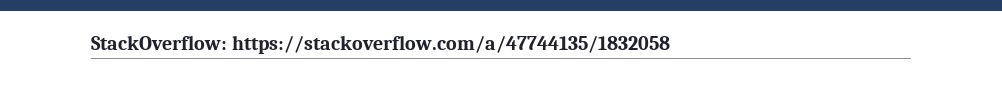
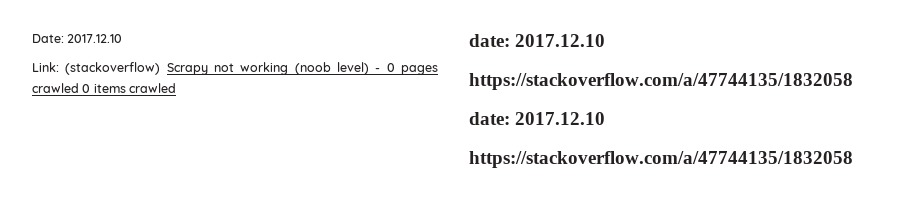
[91,35,227,50] StackOverflow: -> [32,34,123,43] [32,62,438,75] [32,83,177,93] [469,34,606,47] [469,73,853,90] [469,112,606,125] Date: 2017.12.10 // Link: (stackoverflow) Scrapy not working (noob level) - 0 pages crawled 0 items crawled // date: 2017.12.10 // https://stackoverflow.com/a/47744135/1832058 // date: 2017.12.10 //

